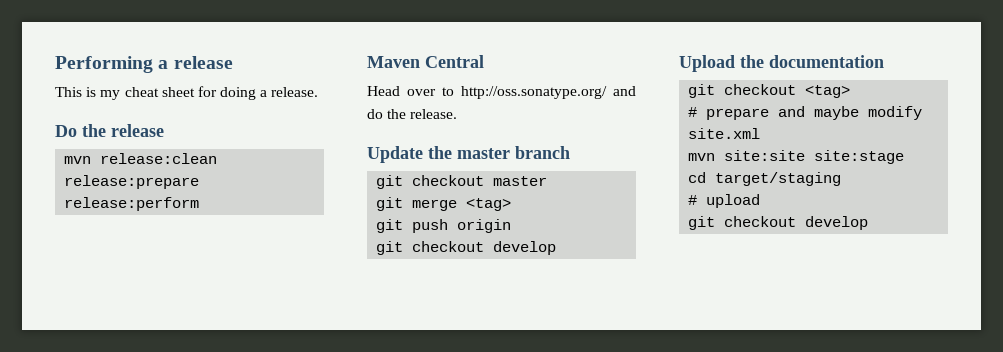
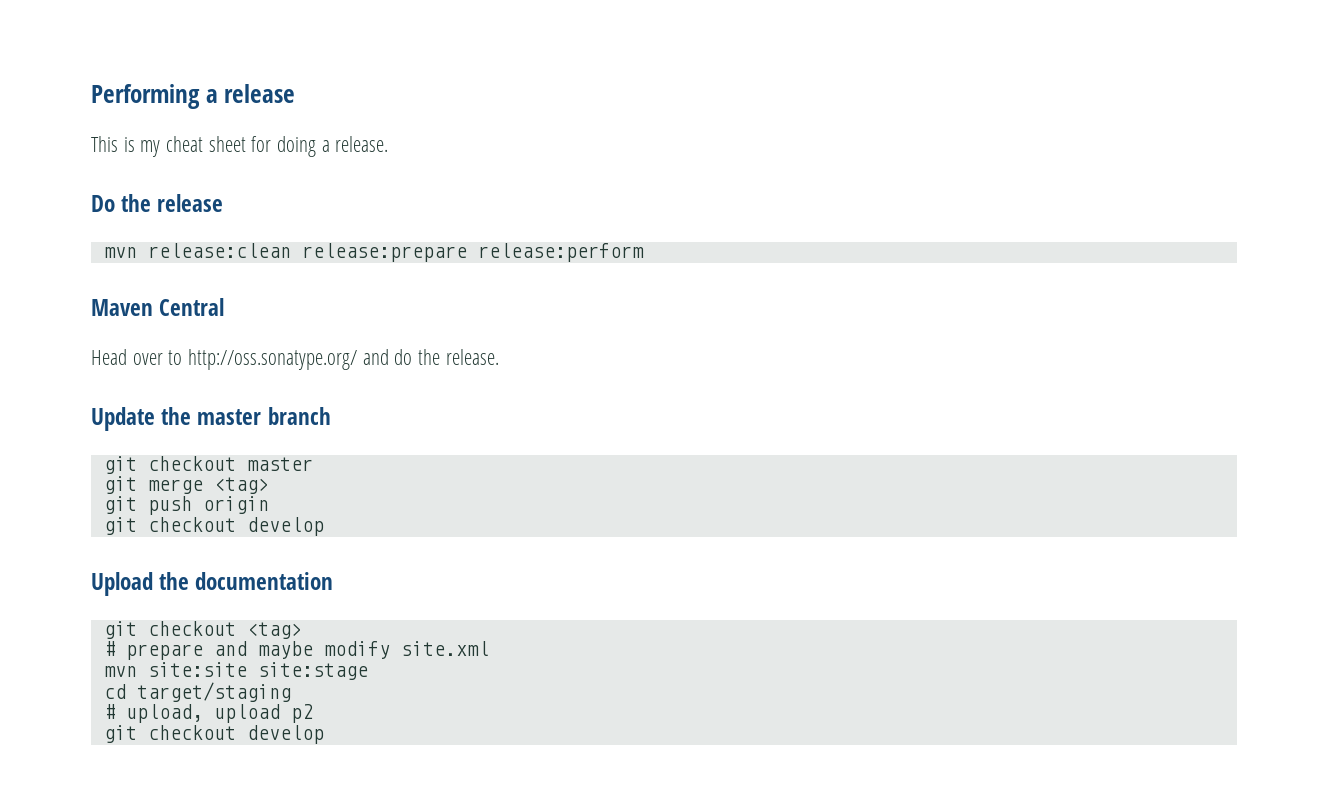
(698, 200) none -> [125,704,203,723] upload,
(761, 201) none -> [290,704,313,723] p2

